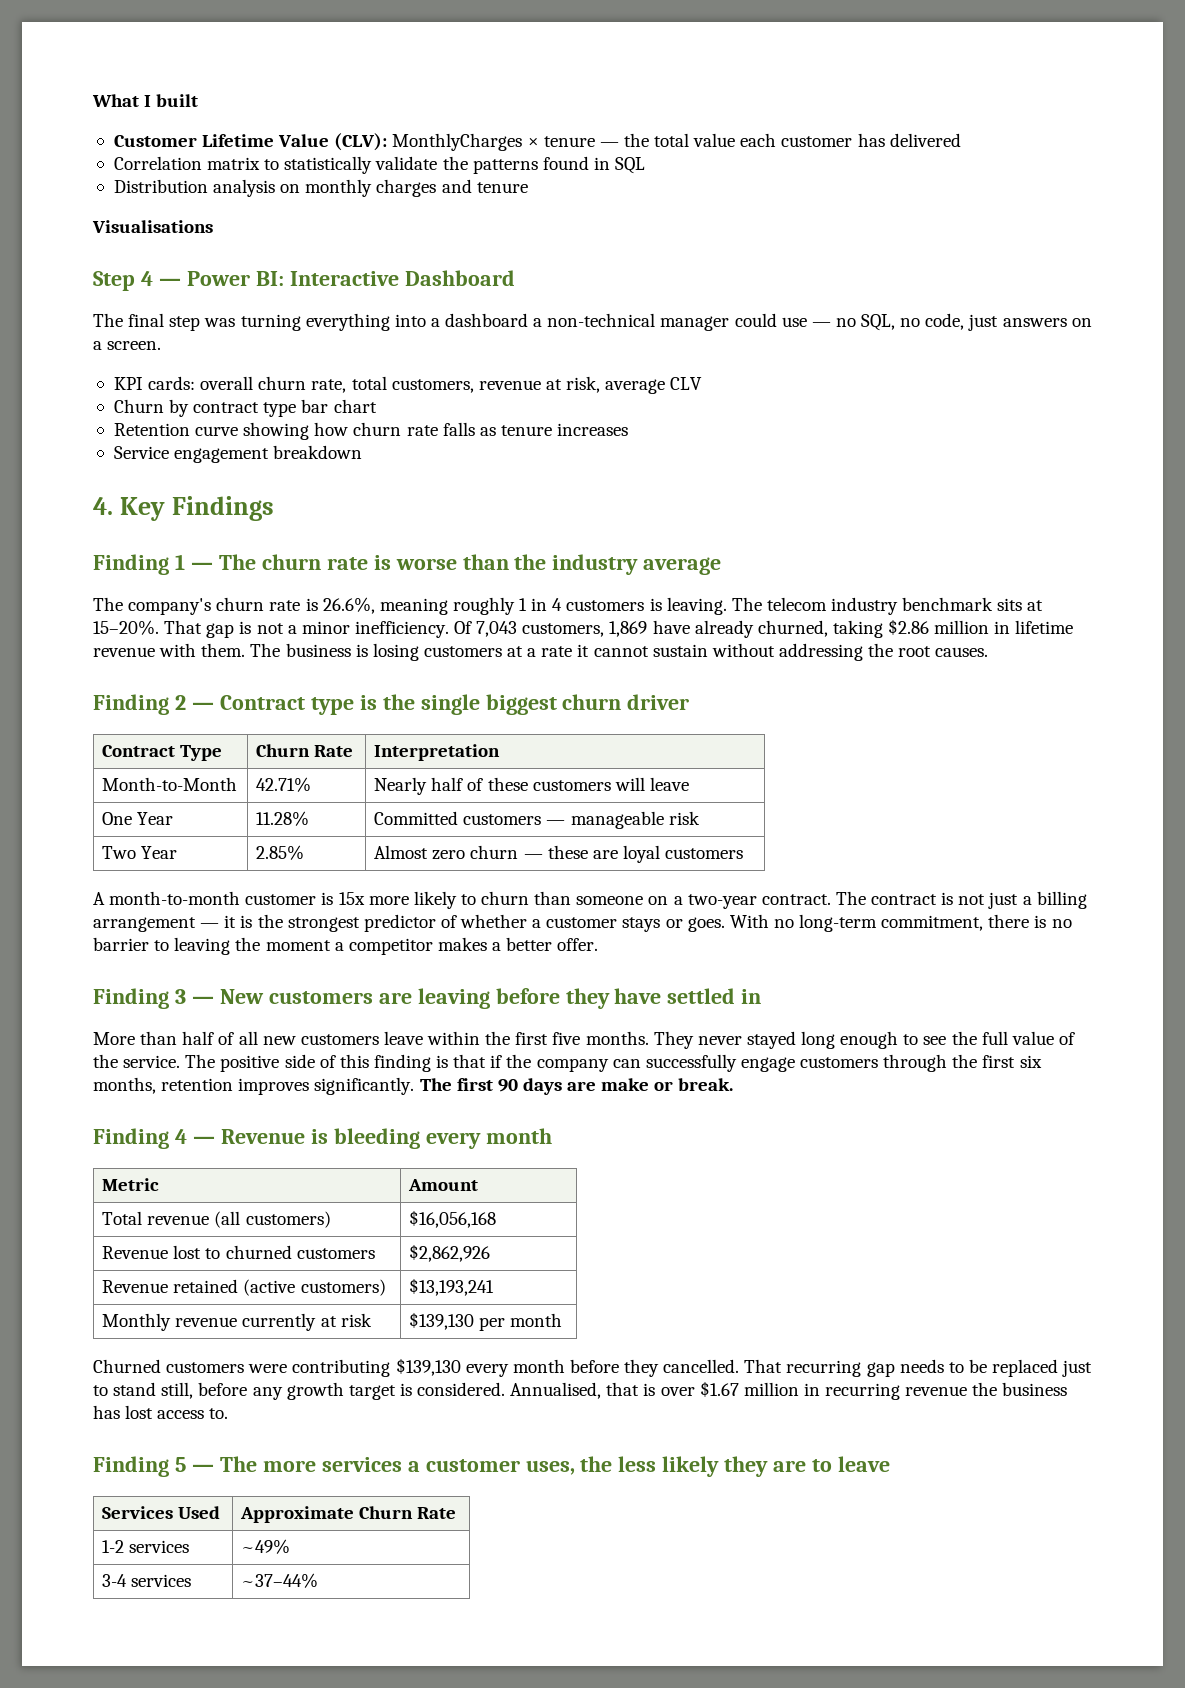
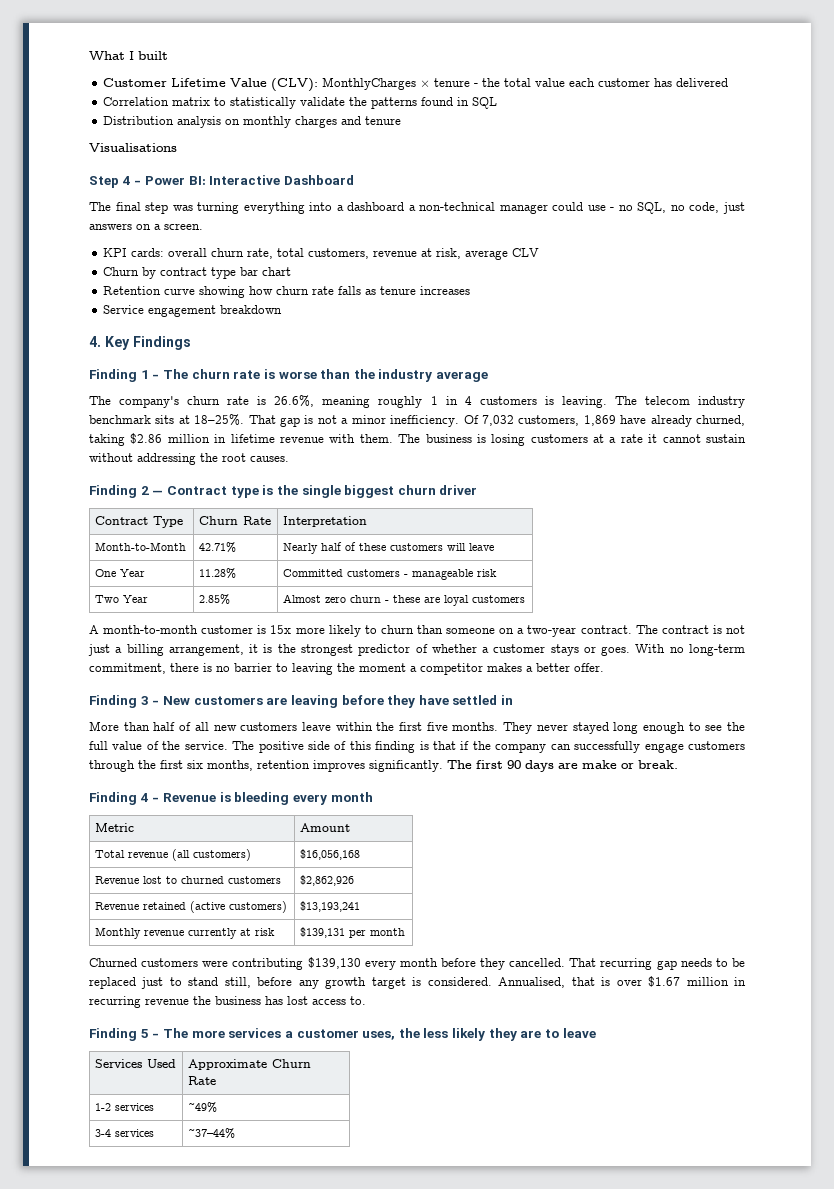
[599,142,619,147] — -> [474,83,479,87] -
[158,278,181,286] — -> [134,180,142,185] -
[811,322,831,327] — -> [610,207,615,211] -
[190,562,213,570] — -> [152,374,160,379] -
[93,620,159,635] 15–20%. -> [194,414,245,426] 18–25%.
[476,621,518,637] 7,043 -> [481,415,514,426] 7,032
[546,820,566,825] — -> [404,574,409,577] -
[523,854,543,859] — -> [385,600,390,603] -
[93,917,220,932] arrangement — -> [168,644,244,656] arrangement,
[191,996,214,1004] — -> [152,700,160,705] -
[192,1136,215,1144] — -> [152,797,160,802] -
[409,1312,475,1330] $139,130 -> [300,927,346,938] $139,131
[191,1464,214,1472] — -> [152,1033,160,1038] -

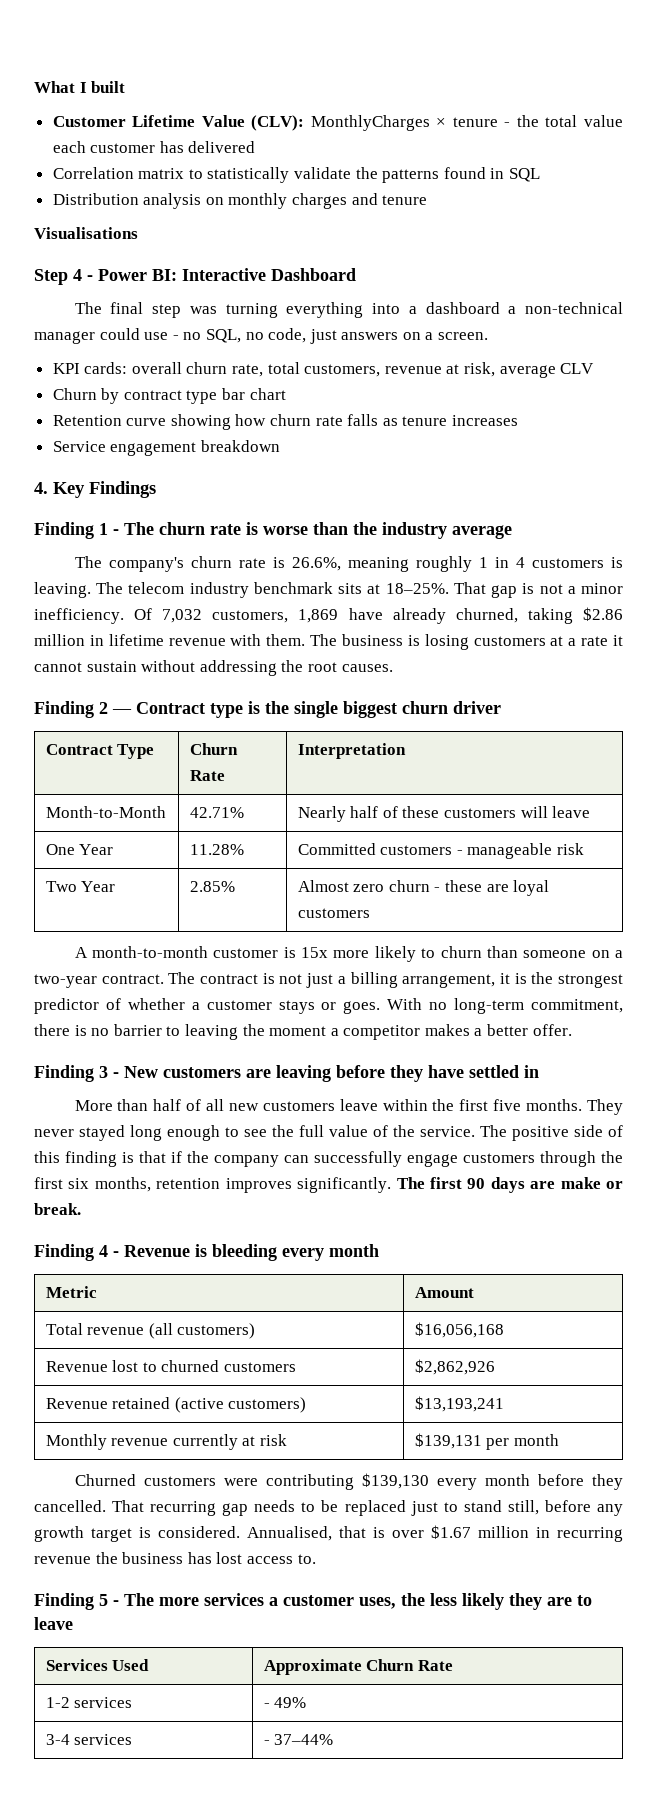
[188,1102,218,1113] ~49% -> [263,1697,307,1708] - 49%
[188,1128,236,1139] ~37–44% -> [263,1734,334,1745] - 37–44%

